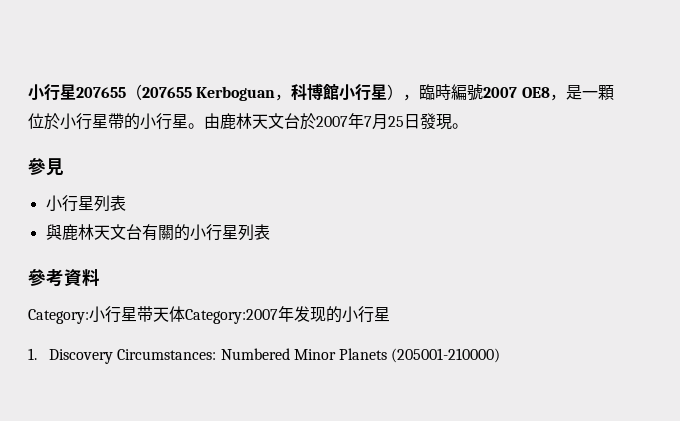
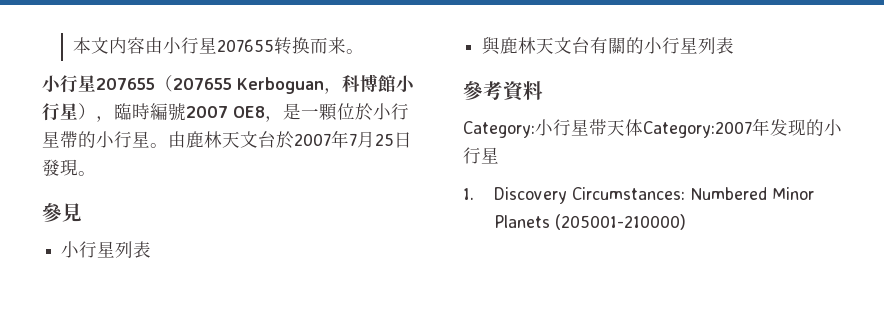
(28, 92) none -> [72,37,364,55] 本文内容由小行星207655转换而来。 //

